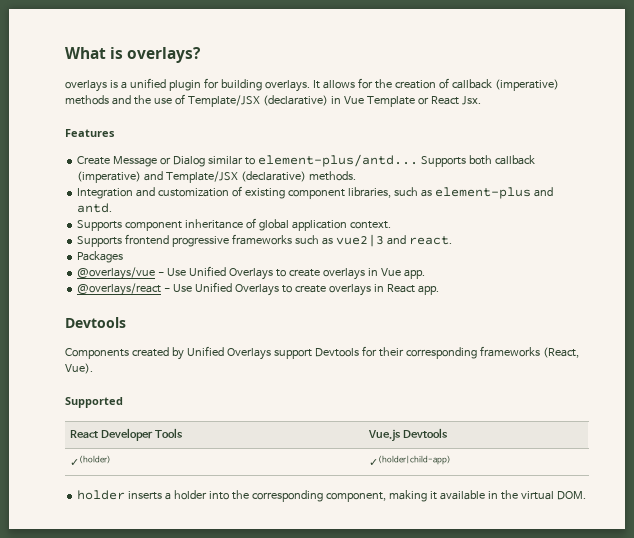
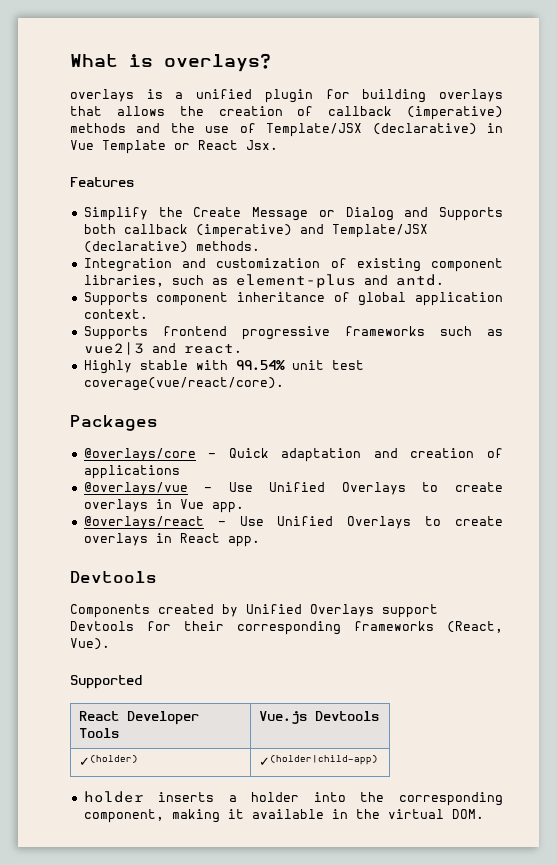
[264,78,373,92] overlays. It allows for -> [439,89,504,102] [70,106,165,116] overlays that allows
(115, 133) none -> [83,207,183,221] Simplify the
[207,154,418,167] similar to element-plus/antd... -> [404,207,429,217] and
[77,251,124,263] Packages -> [83,360,364,374] [83,377,284,391] [70,415,158,431] [83,448,504,462] [83,465,180,479] Highly stable with 99.54% unit test coverage(vue/react/core). // Packages // @overlays/core - Quick adaptation and creation of applications

